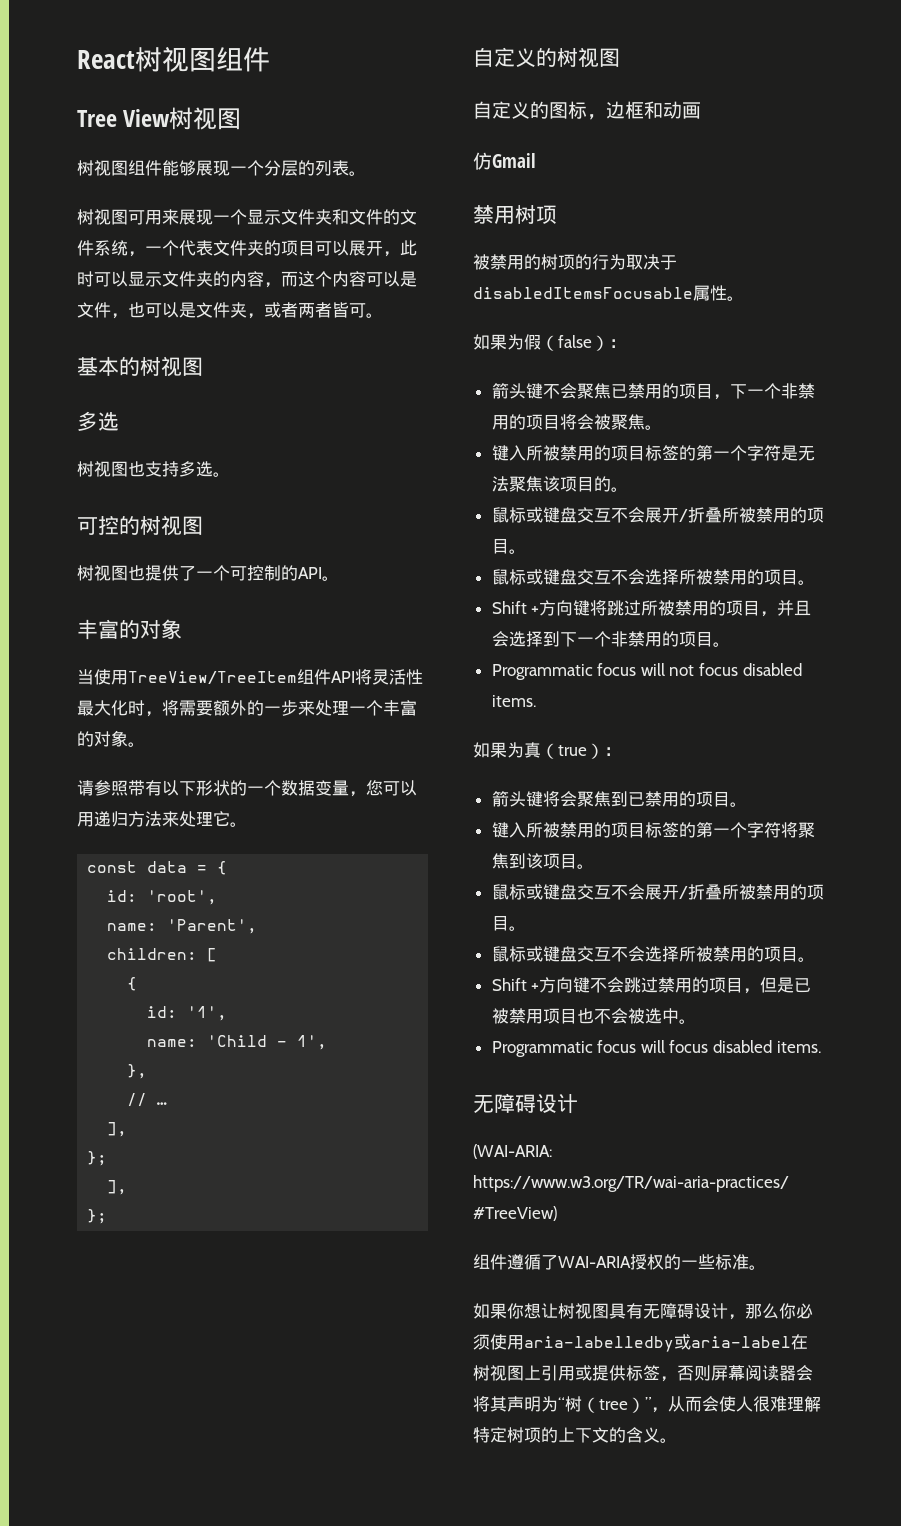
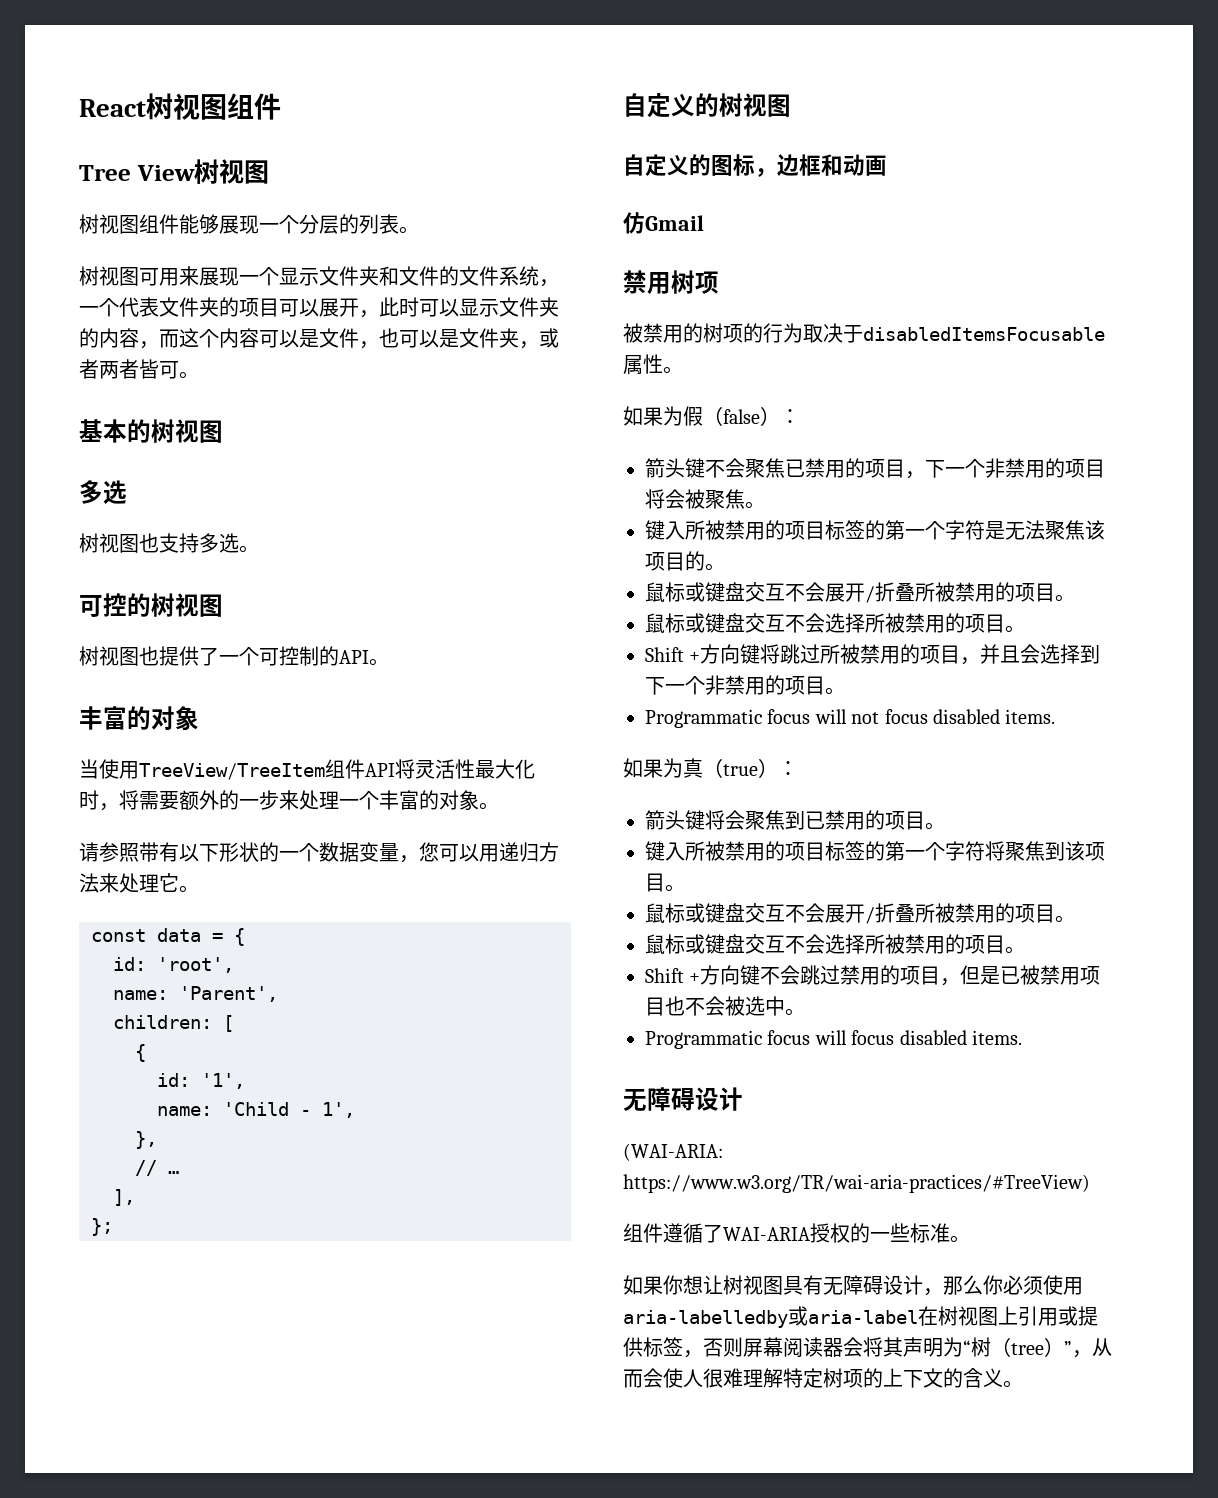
[107,1180,128,1195] [87,1209,108,1224] // ], // }; -> (113, 1227) none

